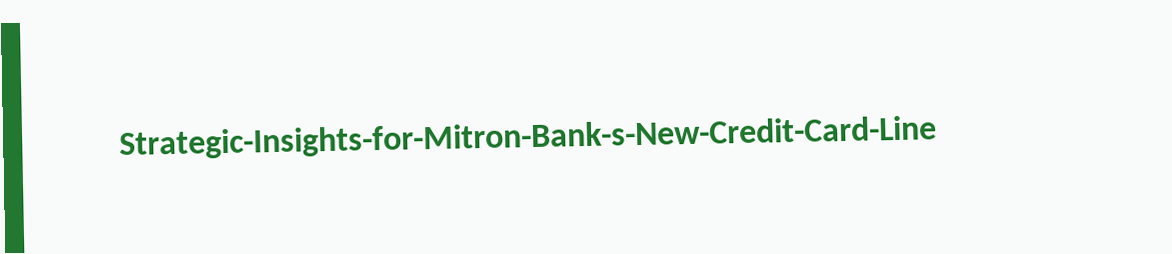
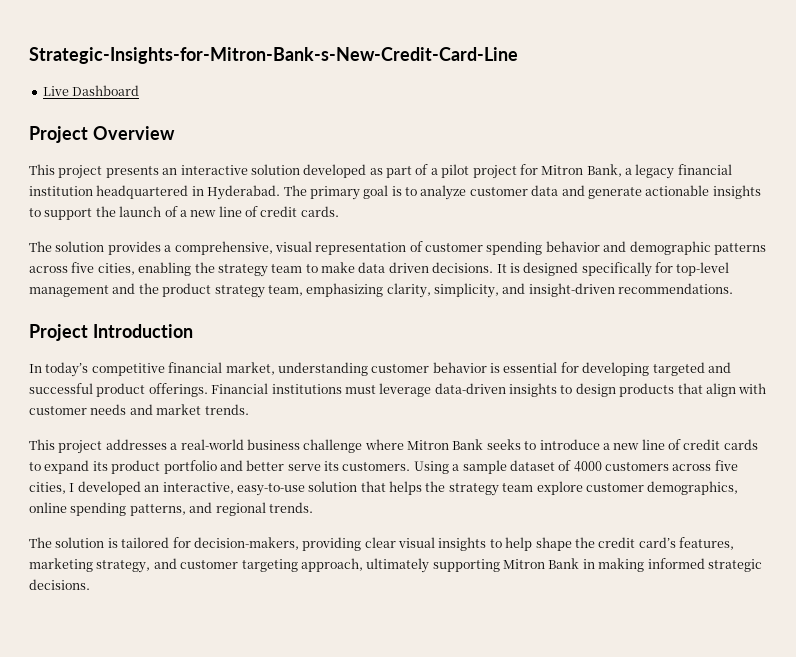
(937, 138) none -> [42,85,140,96] [29,126,175,143] [29,164,732,179] [29,185,761,200] [29,206,339,220] [29,241,766,255] [29,262,730,277] [29,283,734,298] [29,324,193,341] [29,362,731,377] [29,383,767,397] [29,404,249,415] [29,439,758,454] [29,460,738,474] [29,481,739,496] [29,502,313,516] [29,537,734,551] [29,558,762,573] [29,579,90,590] // Live Dashboard // Project Overview // This project presents an interactive solution developed as part of a pilot project for Mitron Bank, a legacy financial institution headquartered in Hyderabad. The primary goal is to analyze customer data and generate actionable insights to support the launch of a new line of credit cards. // The solution provides a comprehensive, visual representation of customer spending behavior and demographic patterns across five cities, enabling the strategy team to make data driven decisions. It is designed specifically for top-level management and the product strategy team, emphasizing clarity, simplicity, and insight-driven recommendations. // Project Introduction // In today’s competitive financial market, understanding customer behavior is essential for developing targeted and successful product offerings. Financial institutions must leverage data-driven insights to design products that align with customer needs and market trends. // This project addresses a real-world business challenge where Mitron Bank seeks to introduce a new line of credit cards to expand its product portfolio and better serve its customers. Using a sample dataset of 4000 customers across five cities, I developed an interactive, easy-to-use solution that helps the strategy team explore customer demographics, online spending patterns, and regional trends. // The solution is tailored for decision-makers, providing clear visual insights to help shape the credit card’s features, marketing strategy, and customer targeting approach, ultimately supporting Mitron Bank in making informed strategic decisions.

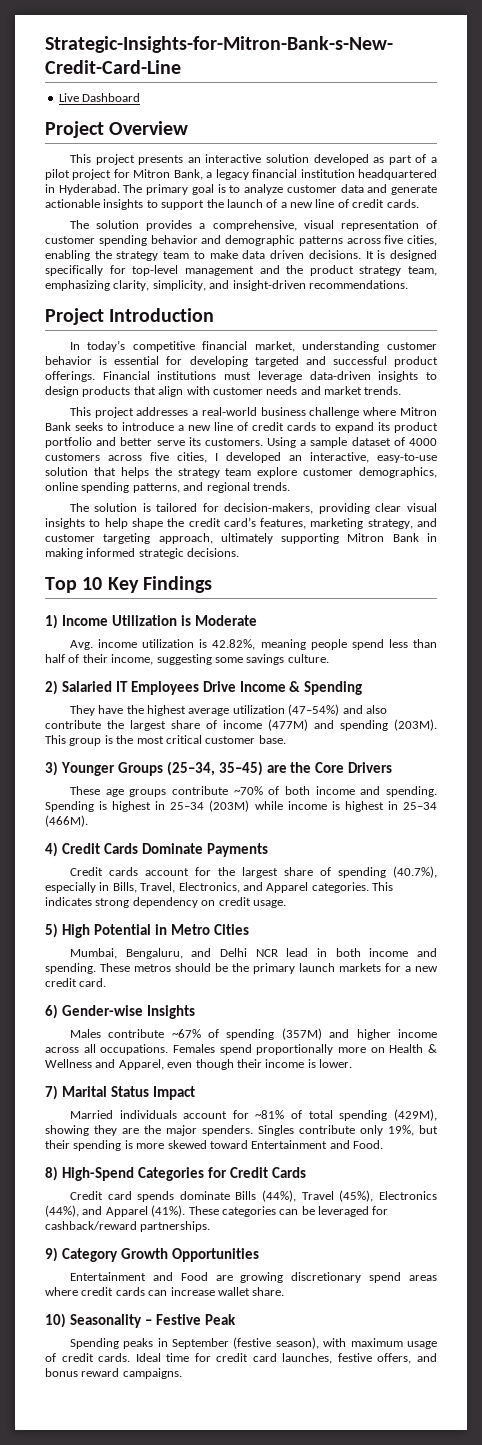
(90, 584) none -> [45,576,212,593] [45,614,257,629] [69,639,438,650] [45,654,329,665] [45,680,363,695] [69,704,387,716] [45,719,437,731] [45,735,286,746] [45,761,393,776] [69,786,438,797] [45,800,437,812] [45,815,88,827] [45,842,268,857] [69,866,437,878] [45,882,393,893] [45,897,286,908] [45,923,249,938] [69,948,438,959] [45,963,438,974] [45,978,107,987] [45,1004,195,1019] [69,1028,437,1040] [45,1044,438,1055] [45,1059,352,1070] [45,1085,195,1100] [69,1109,437,1121] [45,1125,438,1136] [45,1140,383,1151] [45,1166,306,1181] [69,1190,437,1202] [45,1205,389,1217] [45,1221,211,1232] [45,1247,259,1262] [69,1272,437,1283] [45,1287,285,1296] [45,1313,236,1328] [69,1337,437,1349] [45,1353,437,1364] [45,1368,182,1379] // Top 10 Key Findings // 1) Income Utilization is Moderate // Avg. income utilization is 42.82%, meaning people spend less than half of their income, suggesting some savings culture. // 2) Salaried IT Employees Drive Income & Spending // They have the highest average utilization (47–54%) and also contribute the largest share of income (477M) and spending (203M). This group is the most critical customer base. // 3) Younger Groups (25–34, 35–45) are the Core Drivers // These age groups contribute ~70% of both income and spending. Spending is highest in 25–34 (203M) while income is highest in 25–34 (466M). // 4) Credit Cards Dominate Payments // Credit cards account for the largest share of spending (40.7%), especially in Bills, Travel, Electronics, and Apparel categories. This indicates strong dependency on credit usage. // 5) High Potential in Metro Cities // Mumbai, Bengaluru, and Delhi NCR lead in both income and spending. These metros should be the primary launch markets for a new credit card. // 6) Gender-wise Insights // Males contribute ~67% of spending (357M) and higher income across all occupations. Females spend proportionally more on Health & Wellness and Apparel, even though their income is lower. // 7) Marital Status Impact // Married individuals account for ~81% of total spending (429M), showing they are the major spenders. Singles contribute only 19%, but their spending is more skewed toward Entertainment and Food. // 8) High-Spend Categories for Credit Cards // Credit card spends dominate Bills (44%), Travel (45%), Electronics (44%), and Apparel (41%). These categories can be leveraged for cashback/reward partnerships. // 9) Category Growth Opportunities // Entertainment and Food are growing discretionary spend areas where credit cards can increase wallet share. // 10) Seasonality – Festive Peak // Spending peaks in September (festive season), with maximum usage of credit cards. Ideal time for credit card launches, festive offers, and bonus reward campaigns.

